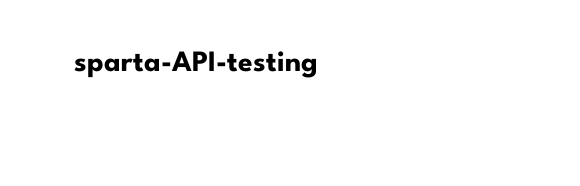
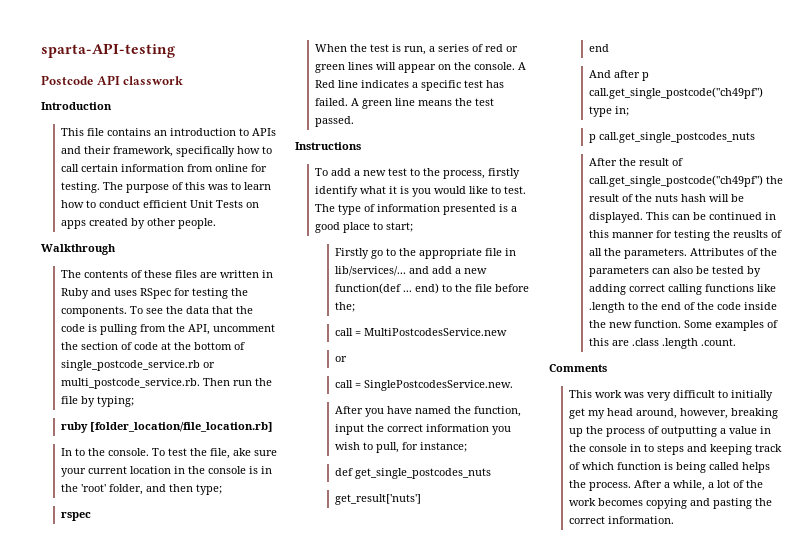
(318, 64) none -> [41,75,184,85] [41,102,112,110] [60,128,276,136] [60,146,272,157] [60,164,267,172] [60,182,271,193] [60,200,259,208] [60,218,216,229] [41,244,116,255] [60,270,273,278] [60,288,248,299] [60,306,253,317] [60,324,275,335] [60,342,245,350] [60,360,215,371] [60,378,272,389] [60,396,134,407] [60,422,273,433] [60,448,277,459] [60,466,272,477] [60,484,222,495] [60,512,91,521] [314,44,518,55] [314,62,526,73] [314,80,504,91] [314,98,494,109] [314,116,354,127] [295,142,361,150] [314,168,520,179] [314,186,526,197] [314,204,517,215] [314,222,413,233] [334,248,516,259] [334,266,487,276] [334,283,529,294] [334,302,355,312] [334,328,507,336] [334,356,347,362] [334,380,513,391] [334,406,521,417] [334,424,511,435] [334,442,467,453] [334,468,491,479] [334,494,421,505] [588,44,609,52] [588,70,649,81] [588,87,763,99] [588,106,629,117] [588,132,755,143] [588,158,683,166] [588,175,783,187] [588,194,744,202] [588,212,776,223] [588,230,782,241] [588,248,777,259] [588,266,761,277] [588,284,776,295] [588,302,777,313] [588,320,778,331] [588,338,736,349] [549,364,607,372] [568,390,773,401] [568,408,778,419] [568,426,771,437] [568,444,782,455] [568,462,770,473] [568,480,763,491] [568,498,772,509] [568,516,674,524] // Postcode API classwork // Introduction // This file contains an introduction to APIs and their framework, specifically how to call certain information from online for testing. The purpose of this was to learn how to conduct efficient Unit Tests on apps created by other people. // Walkthrough // The contents of these files are written in Ruby and uses RSpec for testing the components. To see the data that the code is pulling from the API, uncomment the section of code at the bottom of single_postcode_service.rb or multi_postcode_service.rb. Then run the file by typing; // ruby [folder_location/file_location.rb] // In to the console. To test the file, ake sure your current location in the console is in the 'root' folder, and then type; // rspec // When the test is run, a series of red or green lines will appear on the console. A Red line indicates a specific test has failed. A green line means the test passed. // Instructions // To add a new test to the process, firstly identify what it is you would like to test. The type of information presented is a good place to start; // Firstly go to the appropriate file in lib/services/... and add a new function(def ... end) to the file before the; // call = MultiPostcodesService.new // or // call = SinglePostcodesService.new. // After you have named the function, input the correct information you wish to pull, for instance; // def get_single_postcodes_nuts // get_result['nuts'] // end // And after p call.get_single_postcode("ch49pf") type in; // p call.get_single_postcodes_nuts // After the result of call.get_single_postcode("ch49pf") the result of the nuts hash will be displayed. This can be continued in this manner for testing the reuslts of all the parameters. Attributes of the parameters can also be tested by adding correct calling functions like .length to the end of the code inside the new function. Some examples of this are .class .length .count. // Comments // This work was very difficult to initially get my head around, however, breaking up the process of outputting a value in the console in to steps and keeping track of which function is being called helps the process. After a while, a lot of the work becomes copying and pasting the correct information.

